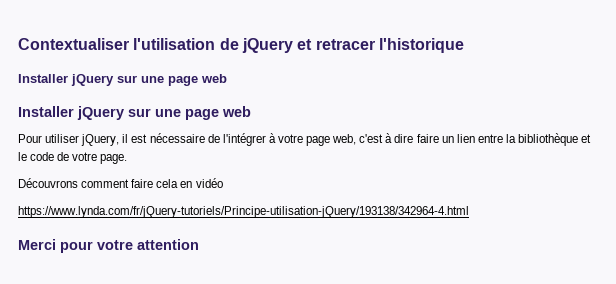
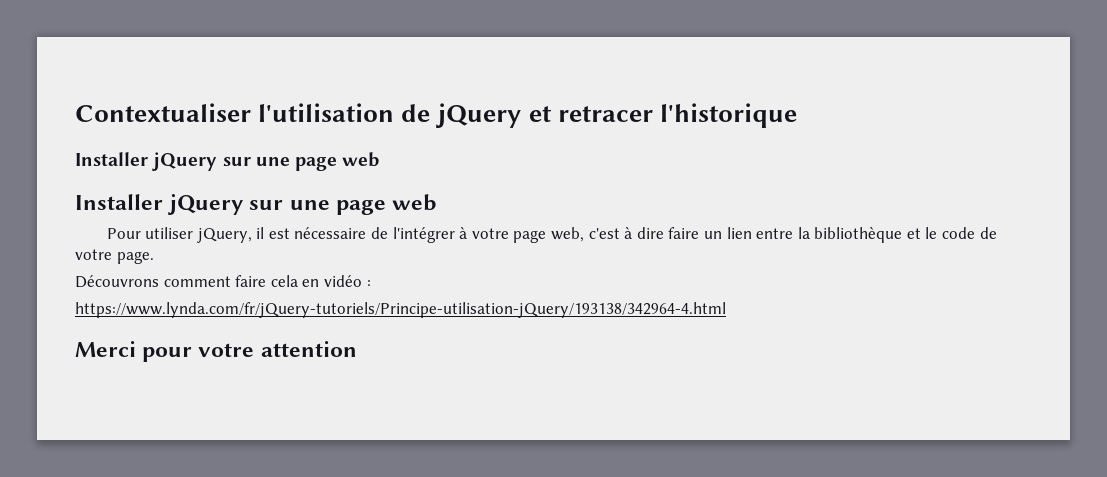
(223, 183) none -> [366,280,371,287] :

